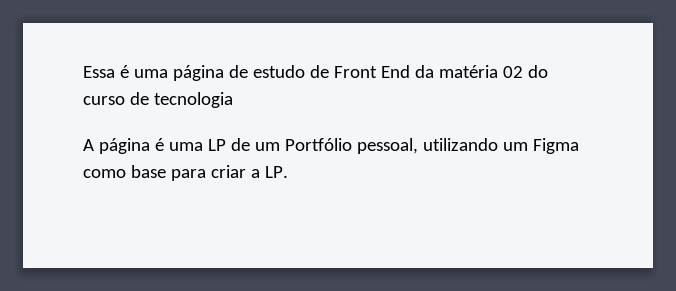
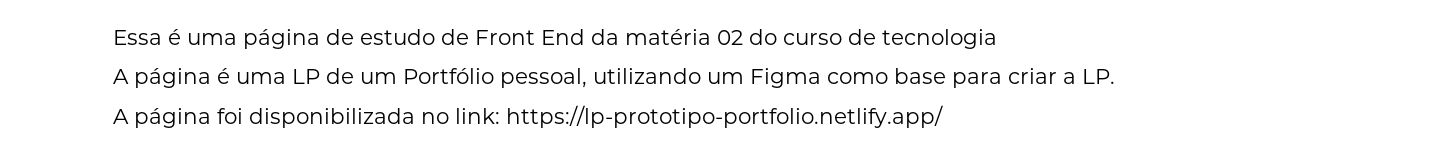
(288, 172) none -> [113,105,943,128] // A página foi disponibilizada no link: https://lp-prototipo-portfolio.netlify.app/

